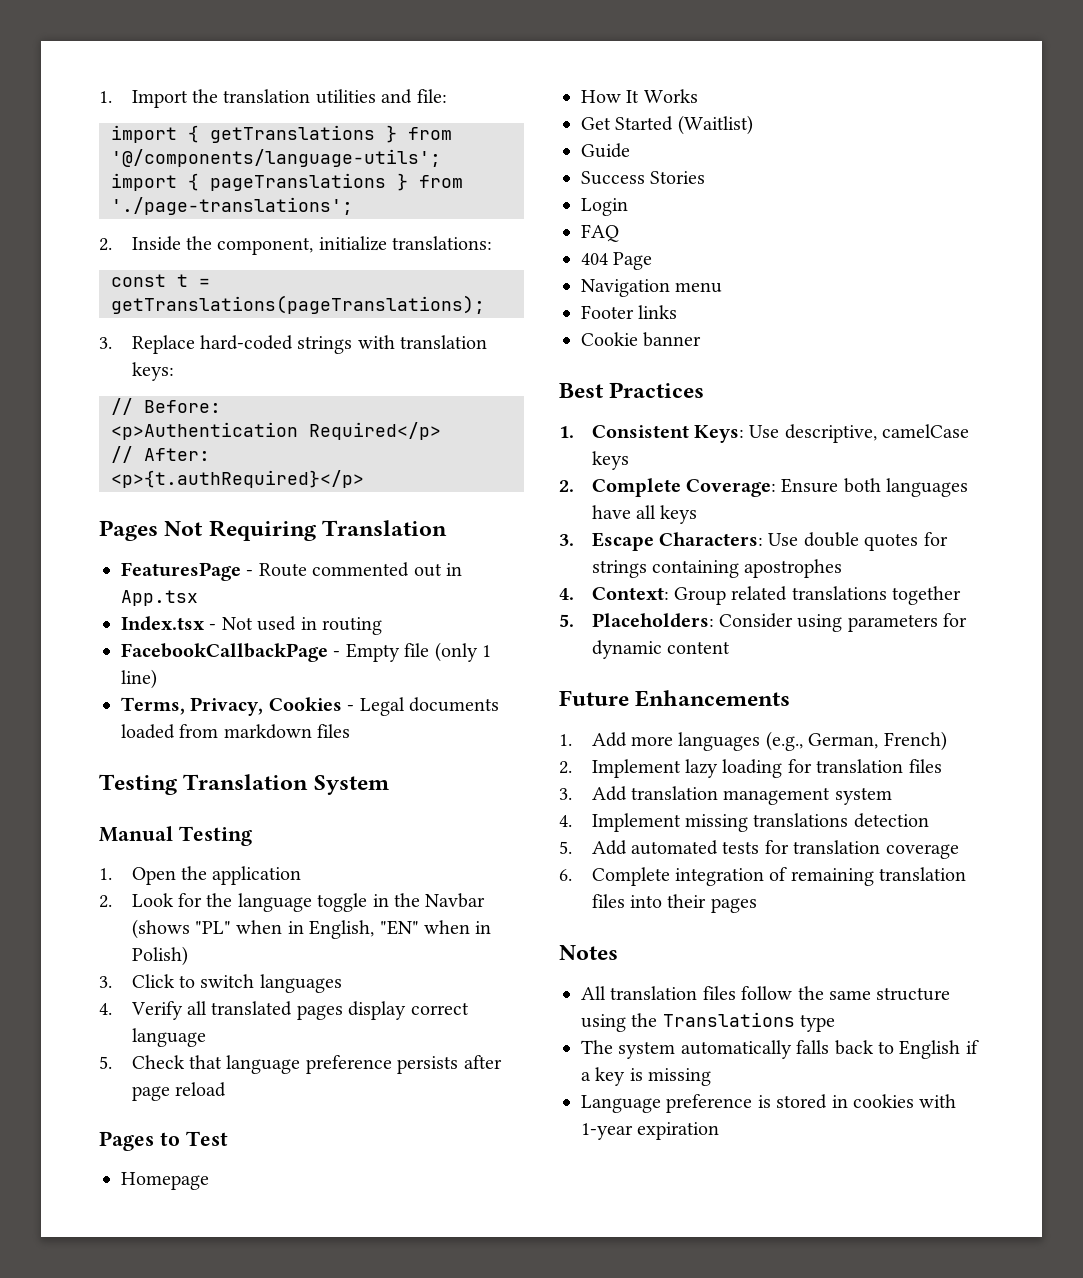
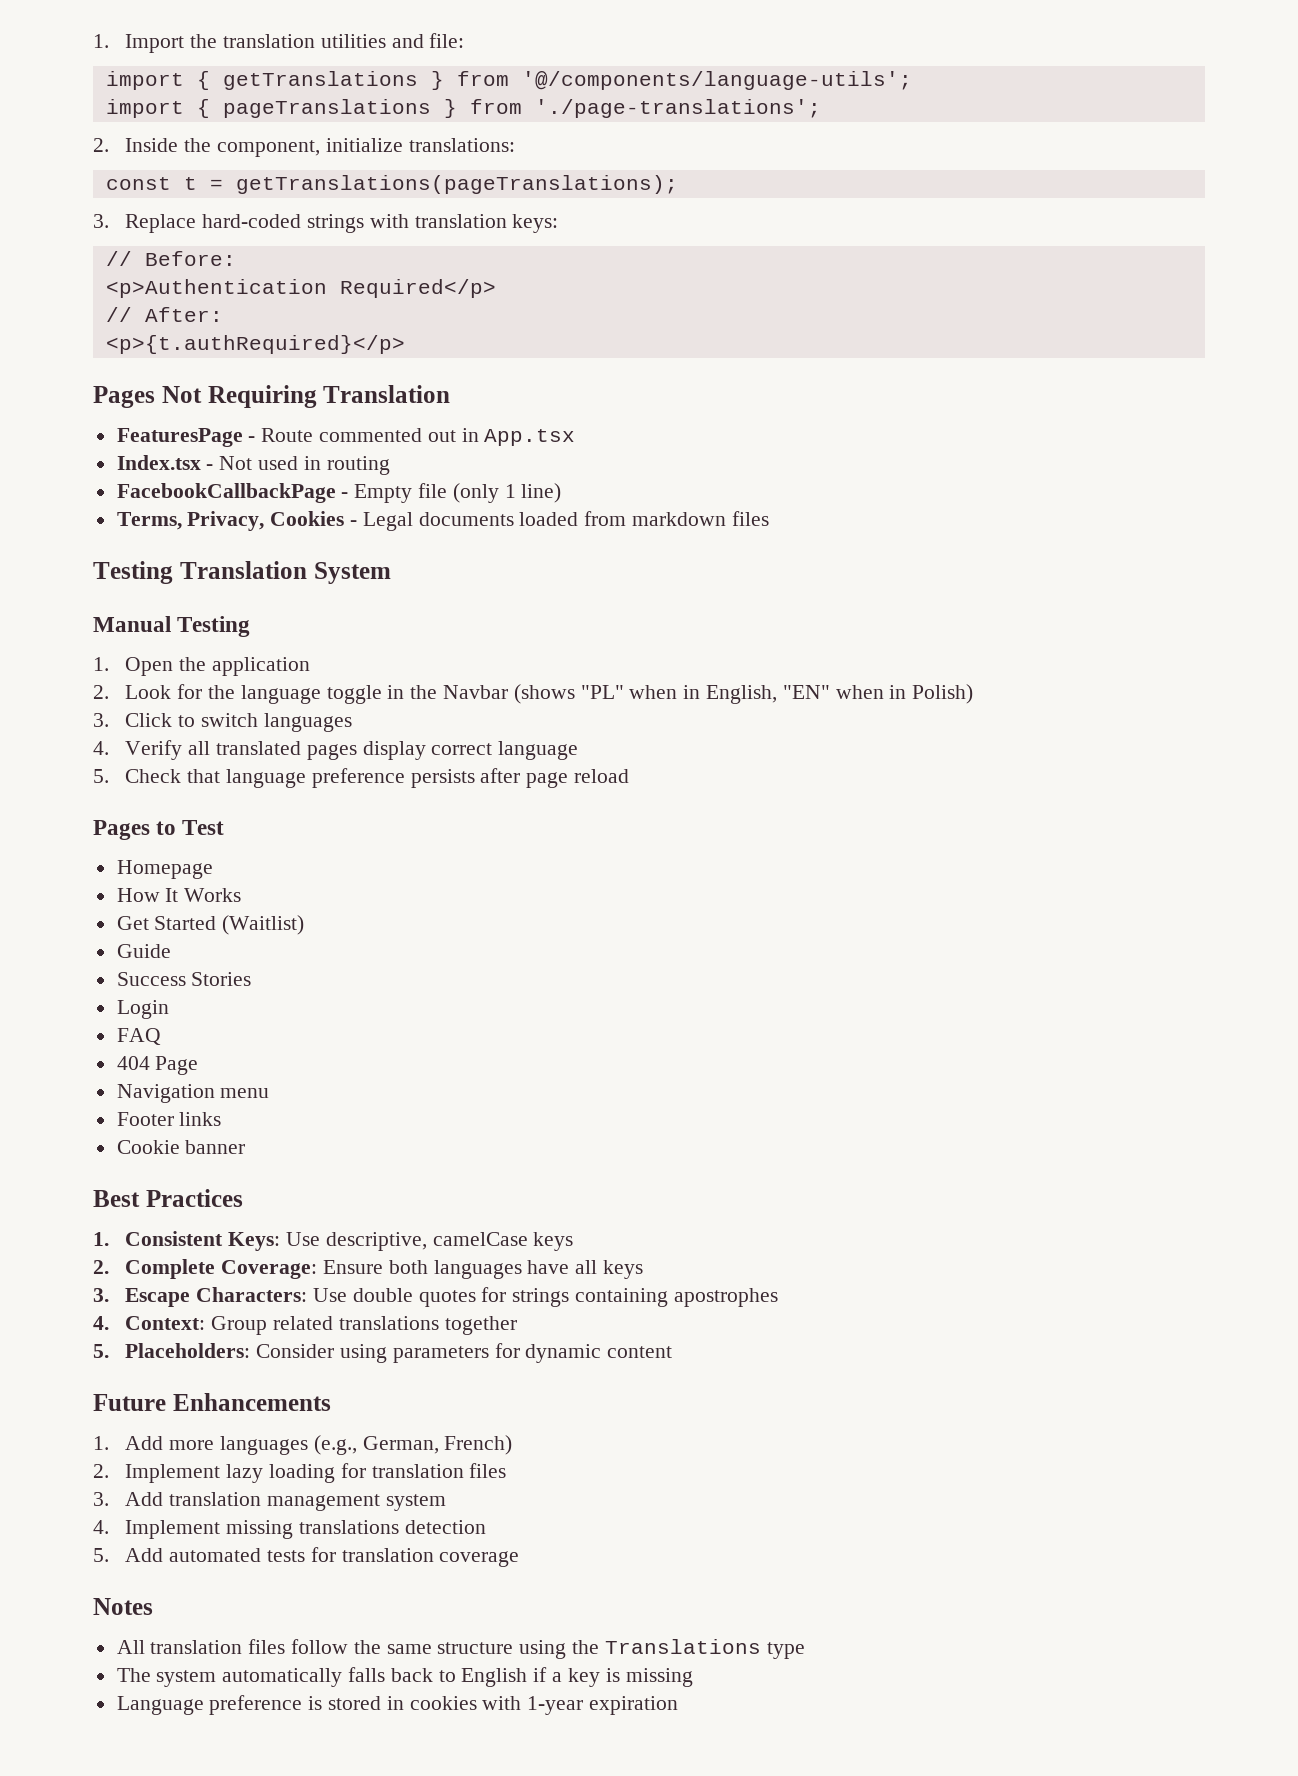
[559,867,967,886] [591,894,757,913] // 6. Complete integration of remaining translation files into their pages -> (520, 1559) none

